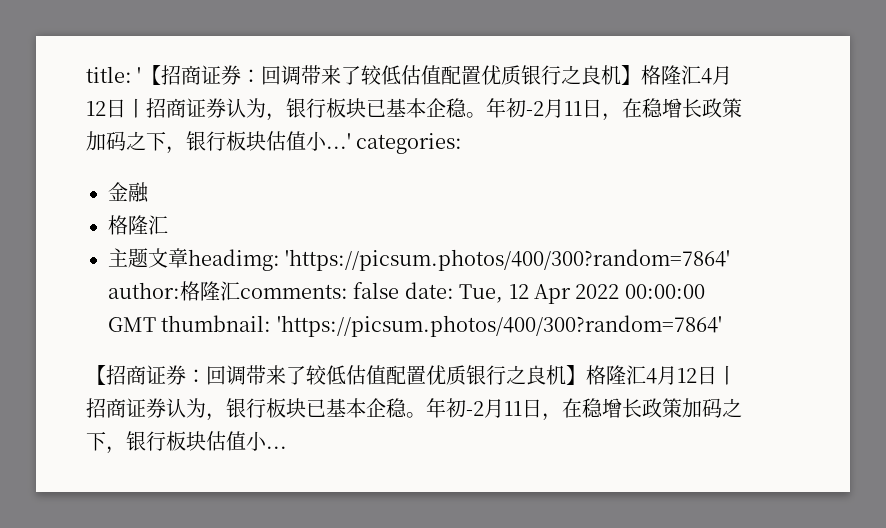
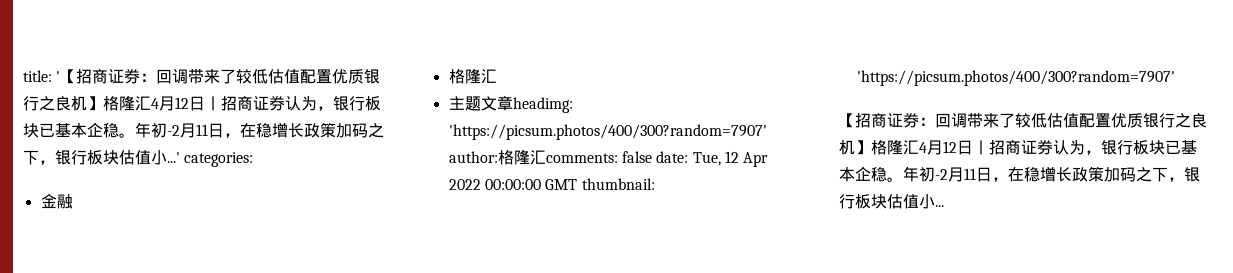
[285,249,731,271] 'https://picsum.photos/400/300?random=7864' -> [448,124,767,140] 'https://picsum.photos/400/300?random=7907'
[276,315,722,337] 'https://picsum.photos/400/300?random=7864' -> [856,70,1175,86] 'https://picsum.photos/400/300?random=7907'

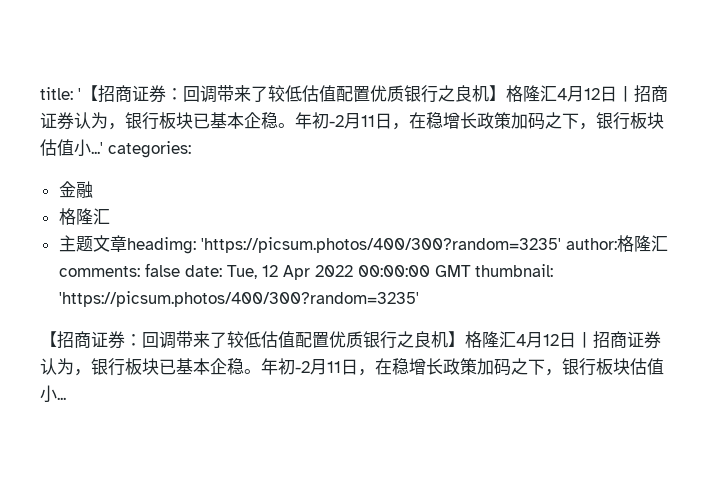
[448,124,767,140] 'https://picsum.photos/400/300?random=7907' -> [200,237,561,253] 'https://picsum.photos/400/300?random=3235'
[856,70,1175,86] 'https://picsum.photos/400/300?random=7907' -> [58,291,419,307] 'https://picsum.photos/400/300?random=3235'

